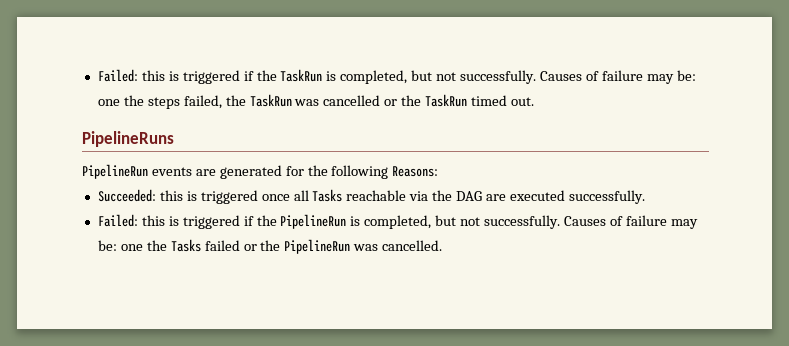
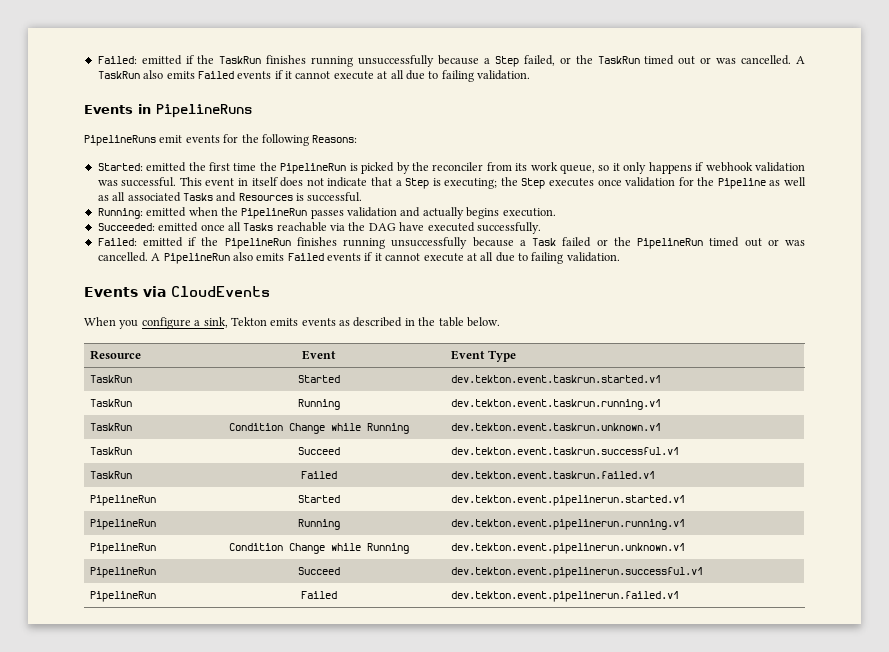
[97,69,696,84] [97,94,534,109] [82,131,174,147] [82,164,439,179] [97,189,258,204] Failed: this is triggered if the TaskRun is completed, but not successfully. Causes of failure may be: one the steps failed, the TaskRun was cancelled or the TaskRun timed out. // PipelineRuns // PipelineRun events are generated for the following Reasons: // Succeeded: this is triggered -> [97,55,806,67] [97,70,530,82] [84,104,252,118] [84,134,358,146] [97,162,805,174] [97,177,807,189] [97,192,363,202] [97,207,556,219] [97,222,199,232] Failed: emitted if the TaskRun finishes running unsuccessfully because a Step failed, or the TaskRun timed out or was cancelled. A TaskRun also emits Failed events if it cannot execute at all due to failing validation. // Events in PipelineRuns // PipelineRuns emit events for the following Reasons: // Started: emitted the first time the PipelineRun is picked by the reconciler from its work queue, so it only happens if webhook validation was successful. This event in itself does not indicate that a Step is executing; the Step executes once validation for the Pipeline as well as all associated Tasks and Resources is successful. // Running: emitted when the PipelineRun passes validation and actually begins execution. // Succeeded: emitted
[486,194,507,201] are -> [399,222,425,231] have
[141,214,698,229] [97,239,443,254] this is triggered if the PipelineRun is completed, but not successfully. Causes of failure may be: one the Tasks failed or the PipelineRun was cancelled. -> [142,237,805,249] [97,252,620,264] [84,286,270,297] [84,317,500,329] [90,350,142,360] [302,350,336,360] [451,350,516,362] [90,375,133,383] [297,375,340,383] [451,375,662,383] [90,399,133,407] [297,399,340,410] [451,399,662,410] [90,423,133,431] [228,423,409,434] [451,423,662,431] [90,447,133,455] [297,447,340,455] [451,447,680,455] [90,471,133,479] [300,471,337,479] [451,471,656,479] [90,495,157,506] [297,495,340,503] [451,495,686,506] [90,519,157,530] [297,519,340,530] [451,519,686,530] [90,543,157,554] [228,543,409,554] [451,543,686,554] [90,567,157,578] [297,567,340,575] [451,567,704,578] [90,591,157,602] [300,591,337,599] [451,591,680,602] emitted if the PipelineRun finishes running unsuccessfully because a Task failed or the PipelineRun timed out or was cancelled. A PipelineRun also emits Failed events if it cannot execute at all due to failing validation. // Events via CloudEvents // When you configure a sink, Tekton emits events as described in the table below. // Resource | Event | Event Type // TaskRun | Started | dev.tekton.event.taskrun.started.v1 // TaskRun | Running | dev.tekton.event.taskrun.running.v1 // TaskRun | Condition Change while Running | dev.tekton.event.taskrun.unknown.v1 // TaskRun | Succeed | dev.tekton.event.taskrun.successful.v1 // TaskRun | Failed | dev.tekton.event.taskrun.failed.v1 // PipelineRun | Started | dev.tekton.event.pipelinerun.started.v1 // PipelineRun | Running | dev.tekton.event.pipelinerun.running.v1 // PipelineRun | Condition Change while Running | dev.tekton.event.pipelinerun.unknown.v1 // PipelineRun | Succeed | dev.tekton.event.pipelinerun.successful.v1 // PipelineRun | Failed | dev.tekton.event.pipelinerun.failed.v1

